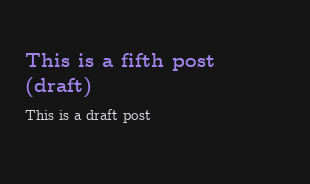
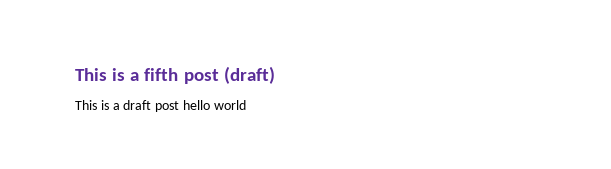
(151, 116) none -> [182,100,246,110] hello world

